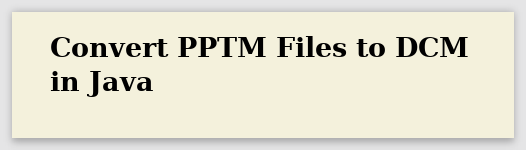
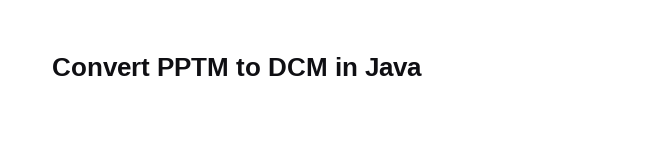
[276,36,347,57] Files -> (230, 67) none

